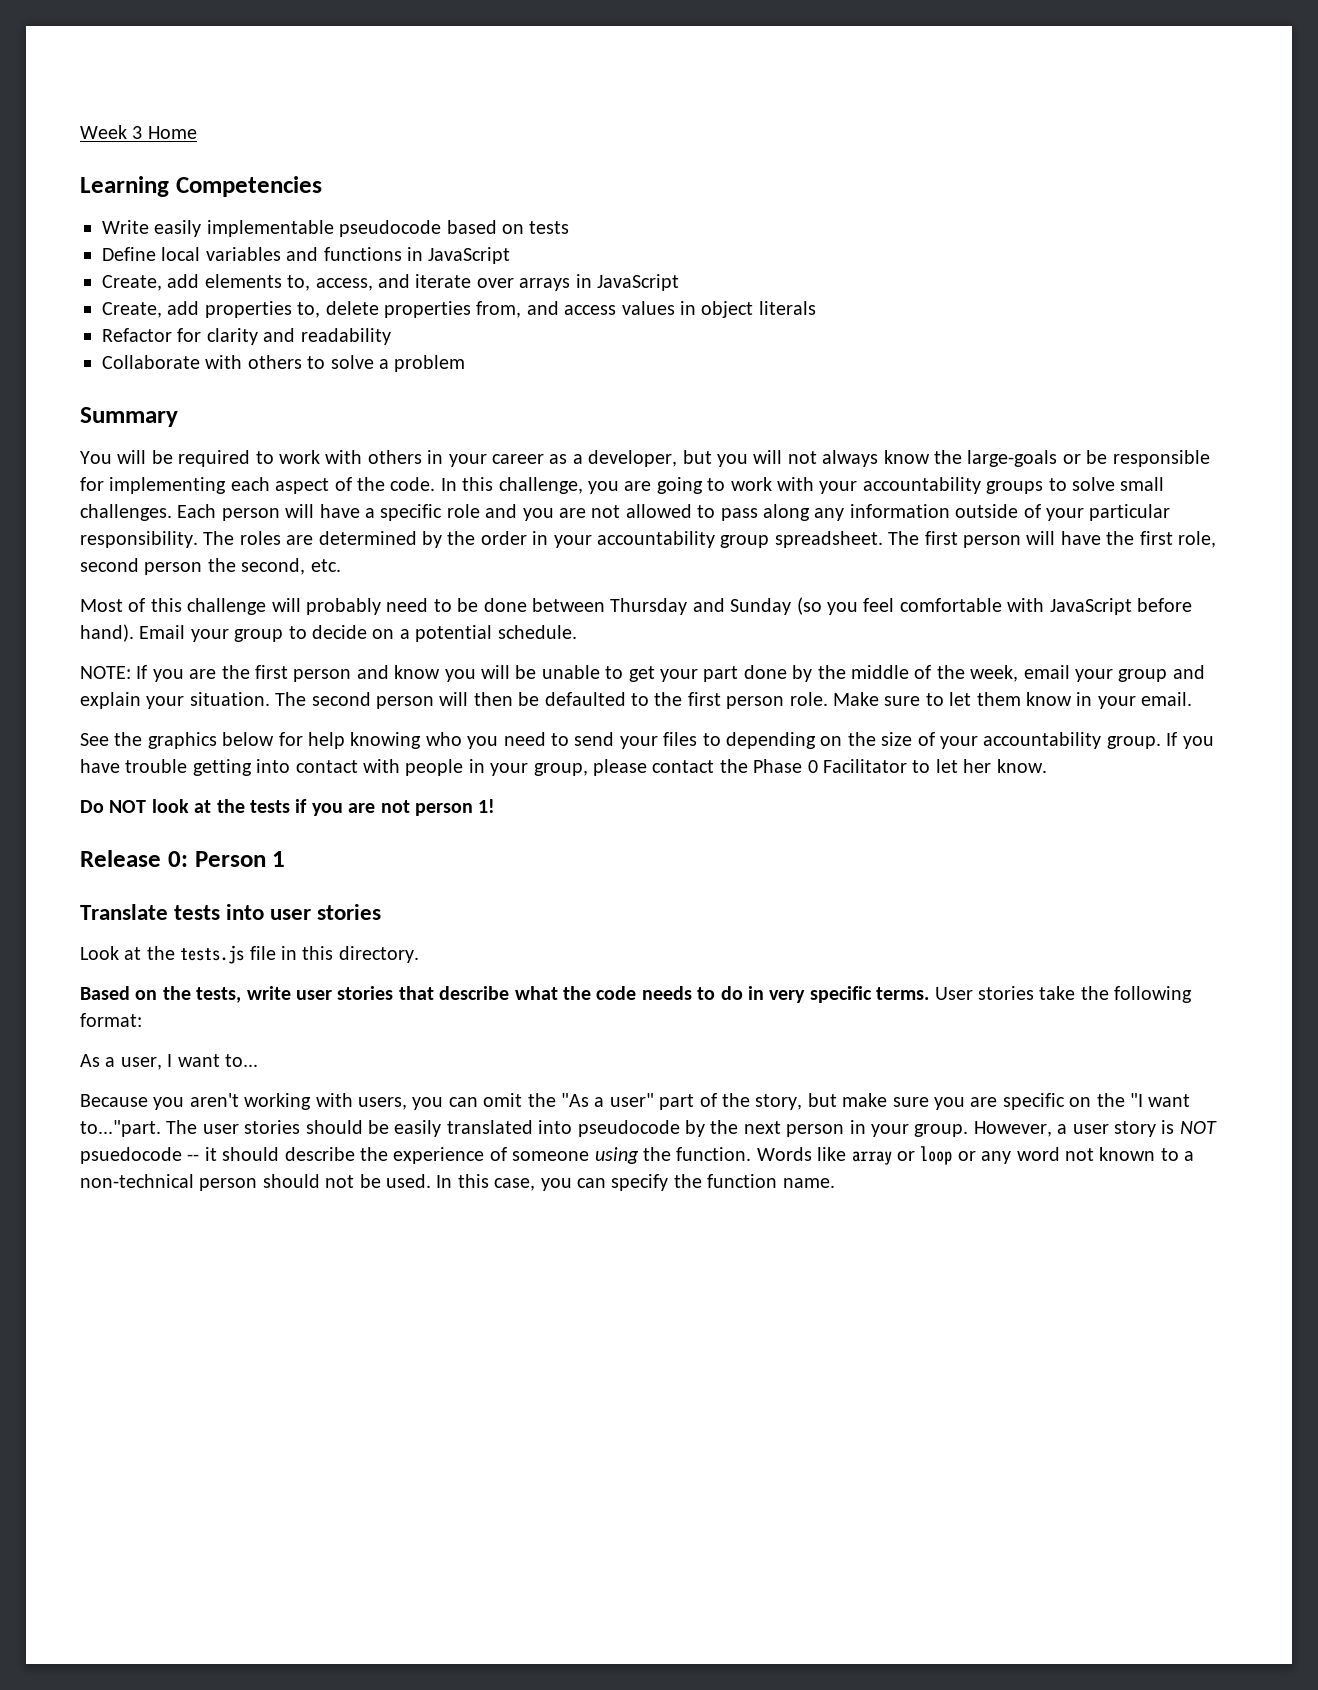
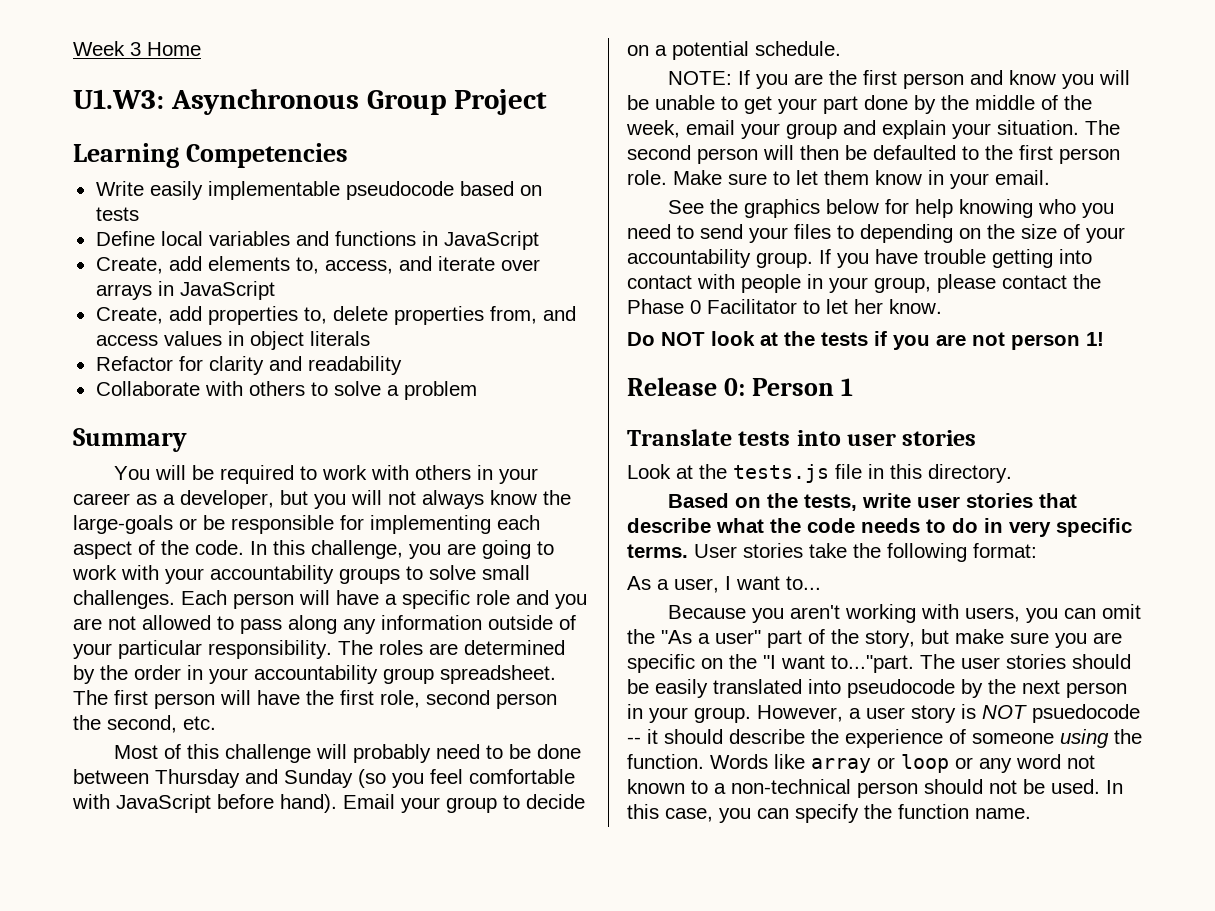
(197, 132) none -> [73,88,548,115] // U1.W3: Asynchronous Group Project

